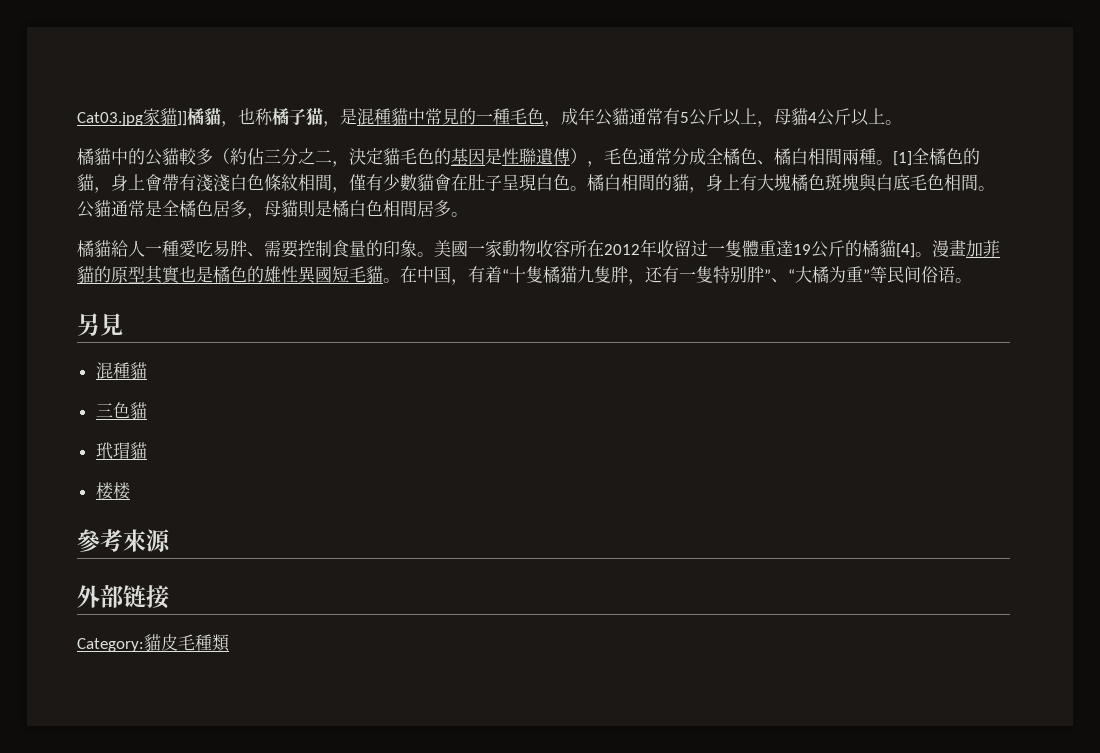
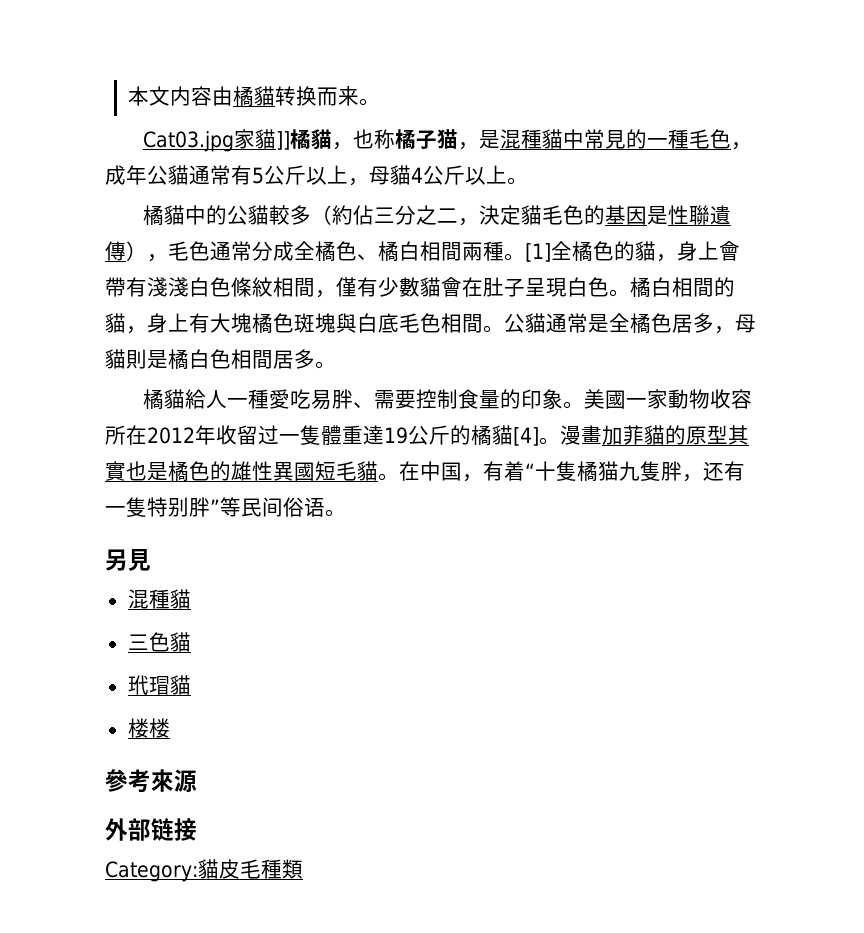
(77, 119) none -> [128,86,381,106] 本文内容由橘貓转换而来。 //
[771,266,870,283] 、“大橘为重” -> (220, 507) none

